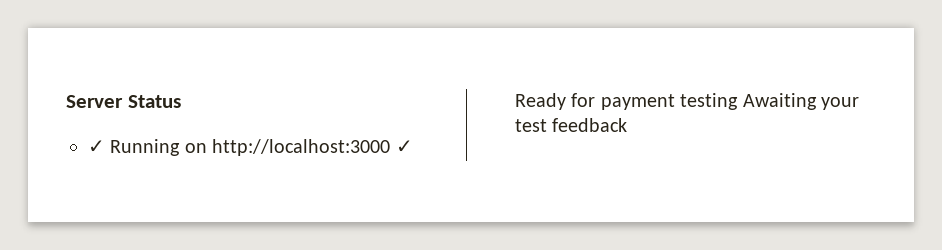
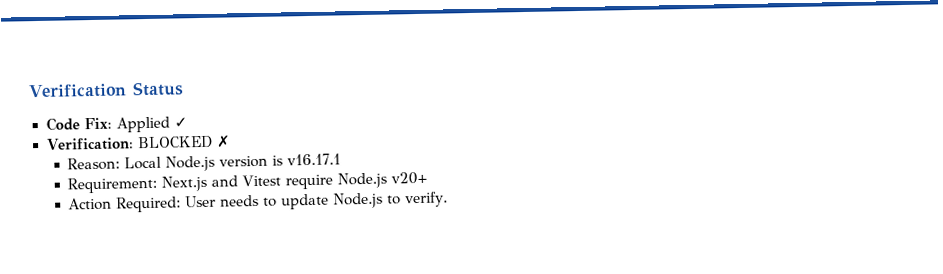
[66,95,123,108] Server -> [28,83,127,99] Verification
[88,139,413,156] [515,93,859,110] [515,118,628,132] ✓ Running on http://localhost:3000 ✓ Ready for payment testing Awaiting your test feedback -> [45,116,188,133] [45,135,232,151] [67,153,342,172] [67,171,428,194] [68,191,449,213] Code Fix: Applied ✓ // Verification: BLOCKED ✗ // Reason: Local Node.js version is v16.17.1 // Requirement: Next.js and Vitest require Node.js v20+ // Action Required: User needs to update Node.js to verify.

